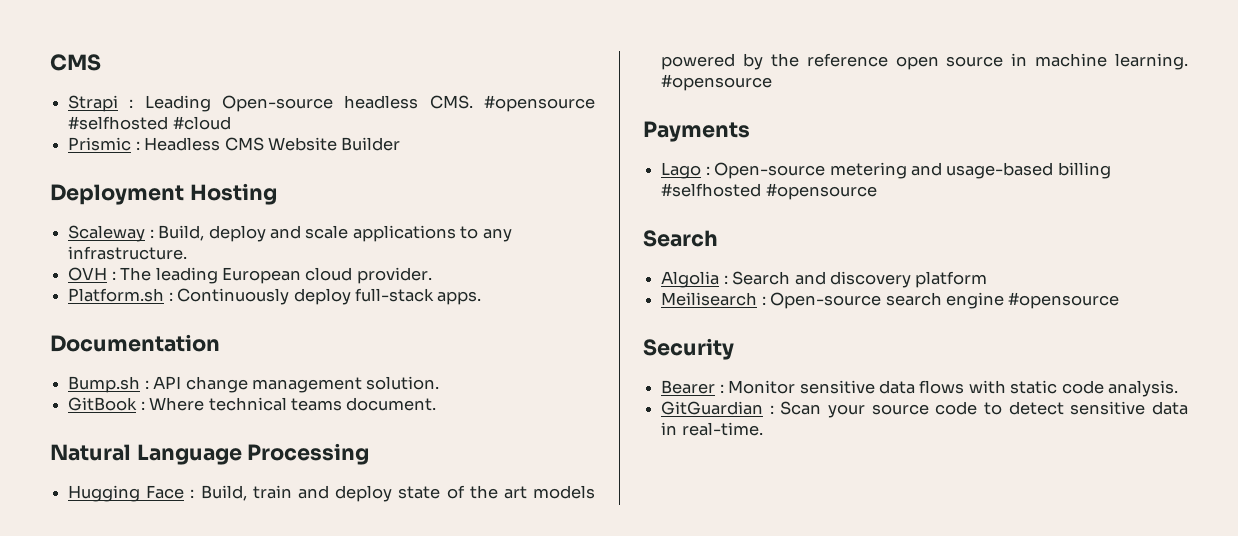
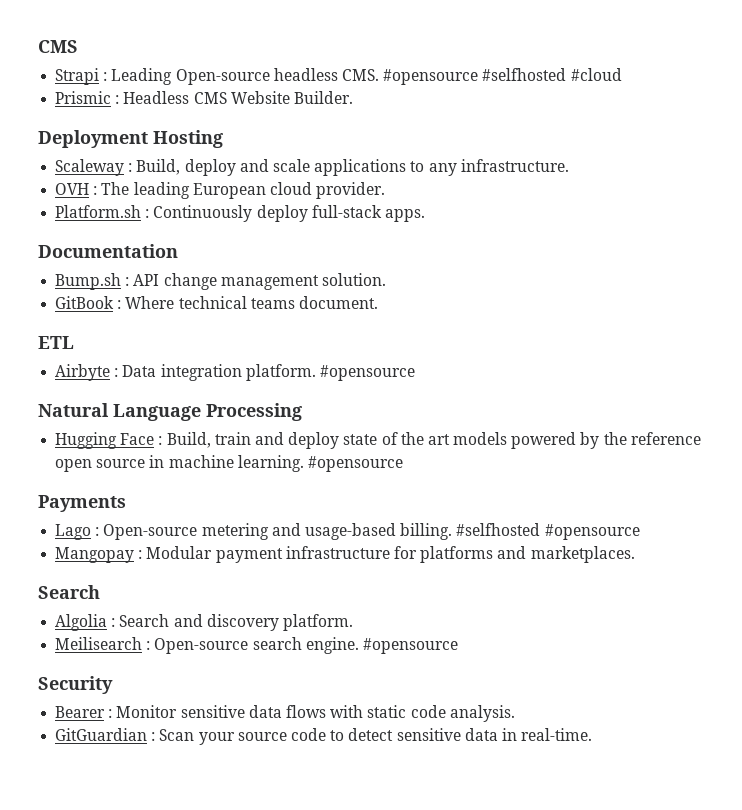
[341,137,401,151] Builder -> [293,91,353,104] Builder.
(437, 404) none -> [38,336,74,349] [55,364,415,381] // ETL // Airbyte : Data integration platform. #opensource
[1057,162,1111,179] billing -> [400,523,453,540] billing.
(877, 191) none -> [55,546,635,563] // Mangopay : Modular payment infrastructure for platforms and marketplaces.
[915,271,988,288] platform -> [282,614,353,631] platform.
[945,292,1004,309] engine -> [305,637,359,654] engine.

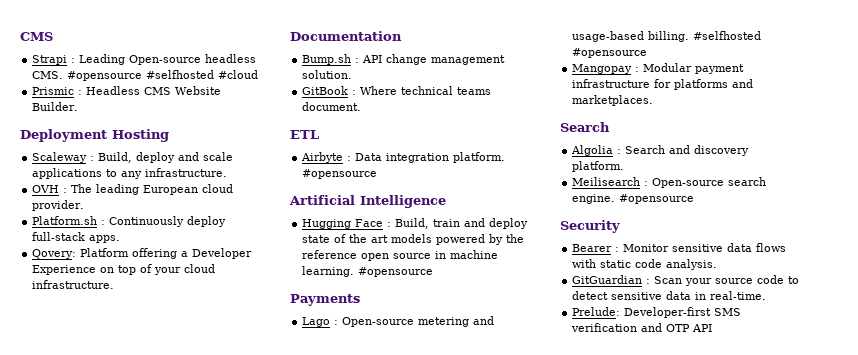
(425, 215) none -> [32,248,253,259] [32,264,216,275] [32,280,115,289] // Qovery: Platform offering a Developer Experience on top of your cloud infrastructure.
[38,403,302,421] Natural Language Processing -> [289,195,446,208] Artificial Intelligence
(593, 734) none -> [572,307,742,318] [571,323,713,332] // Prelude: Developer-first SMS verification and OTP API

